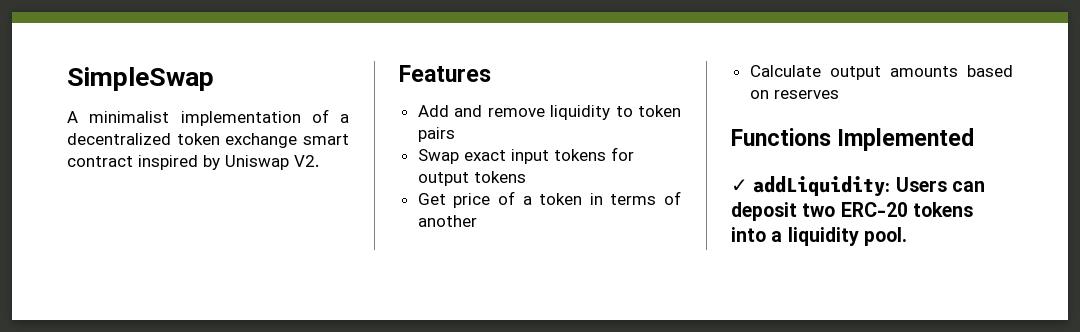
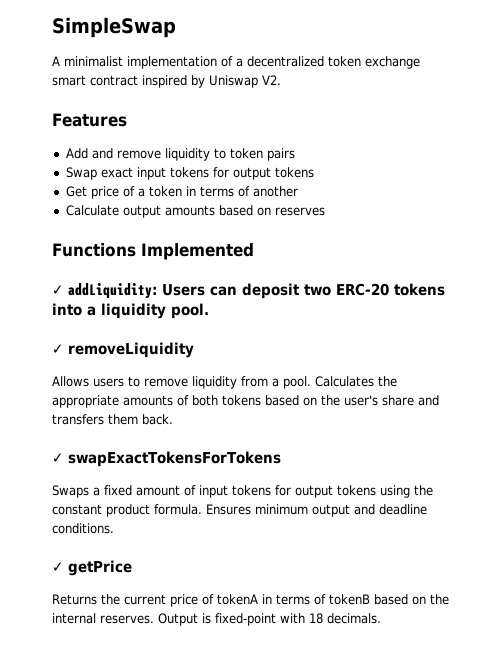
(907, 236) none -> [52,342,194,358] [52,376,397,389] [52,395,439,408] [52,414,173,425] [52,451,281,467] [52,485,433,498] [52,504,427,517] [52,523,114,534] [52,560,132,576] [52,594,449,607] [52,613,381,626] // ✓ removeLiquidity // Allows users to remove liquidity from a pool. Calculates the appropriate amounts of both tokens based on the user's share and transfers them back. // ✓ swapExactTokensForTokens // Swaps a fixed amount of input tokens for output tokens using the constant product formula. Ensures minimum output and deadline conditions. // ✓ getPrice // Returns the current price of tokenA in terms of tokenB based on the internal reserves. Output is fixed-point with 18 decimals.

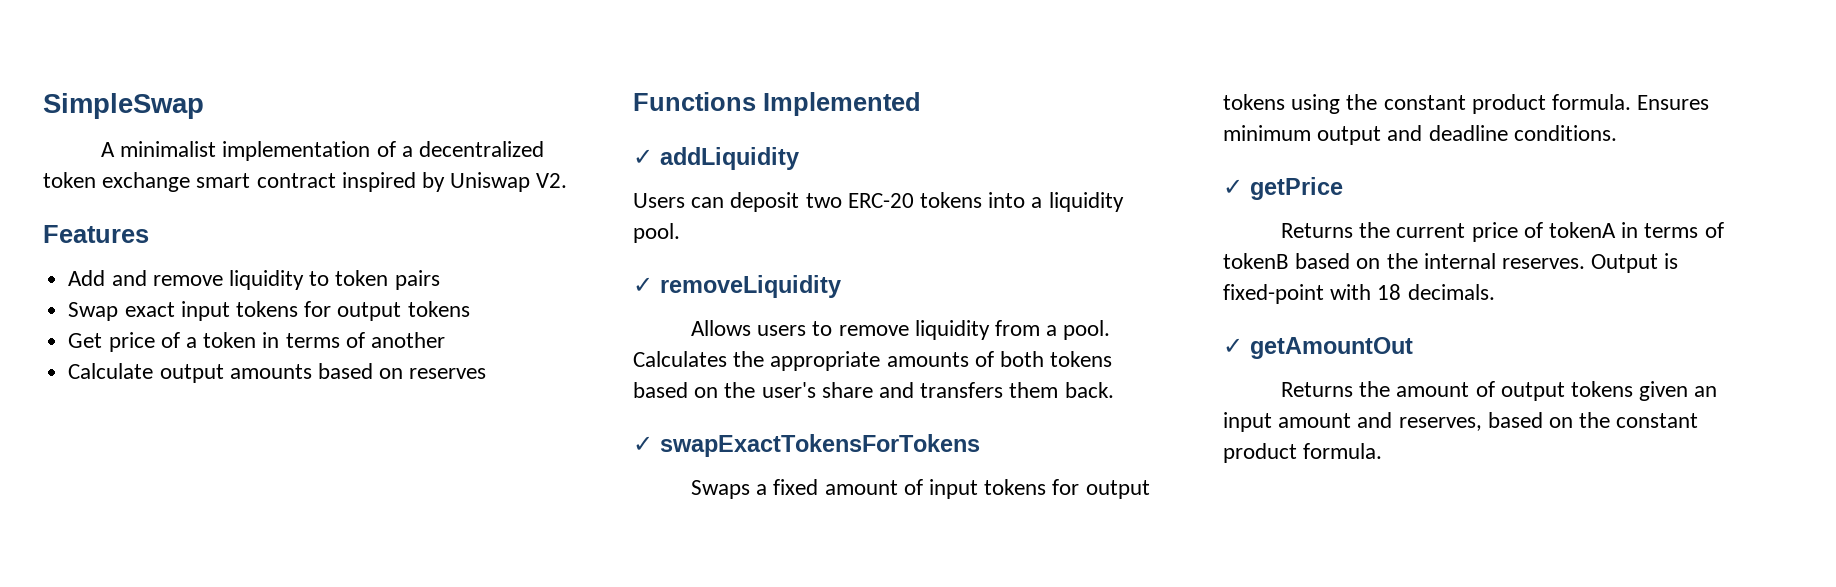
[68,283,157,299] addLiquidity: -> [660,147,799,170] addLiquidity //
(381, 618) none -> [1223,337,1413,359] [1280,381,1718,401] [1223,412,1699,432] [1223,443,1383,463] // ✓ getAmountOut // Returns the amount of output tokens given an input amount and reserves, based on the constant product formula.

